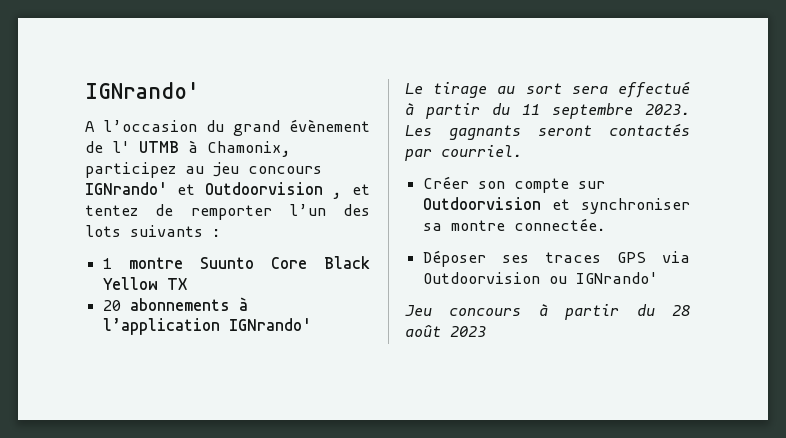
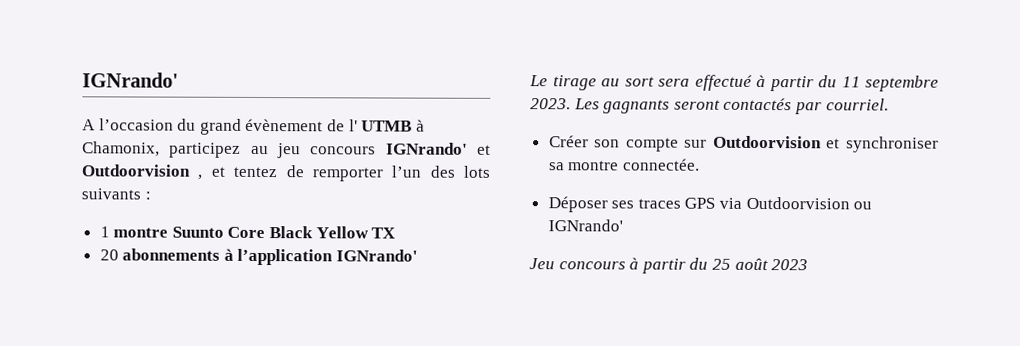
[672,305,690,316] 28 -> [711,258,731,270] 25

